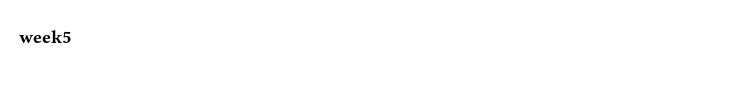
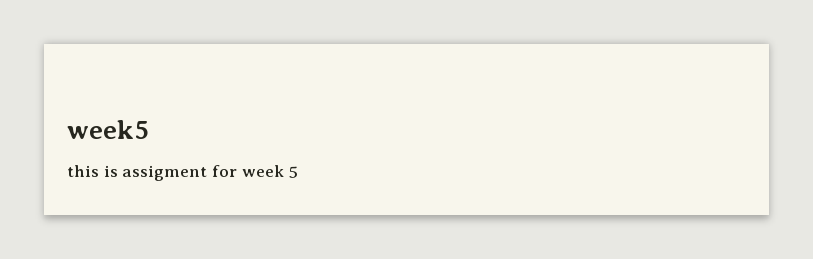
(72, 36) none -> [67,165,298,181] // this is assigment for week 5

